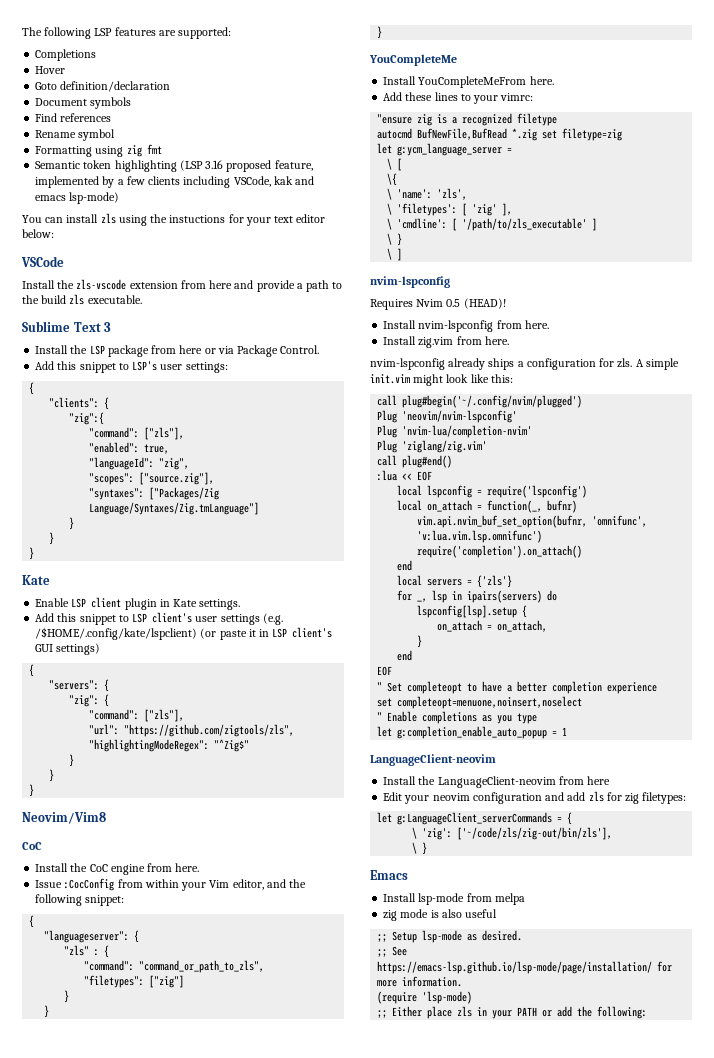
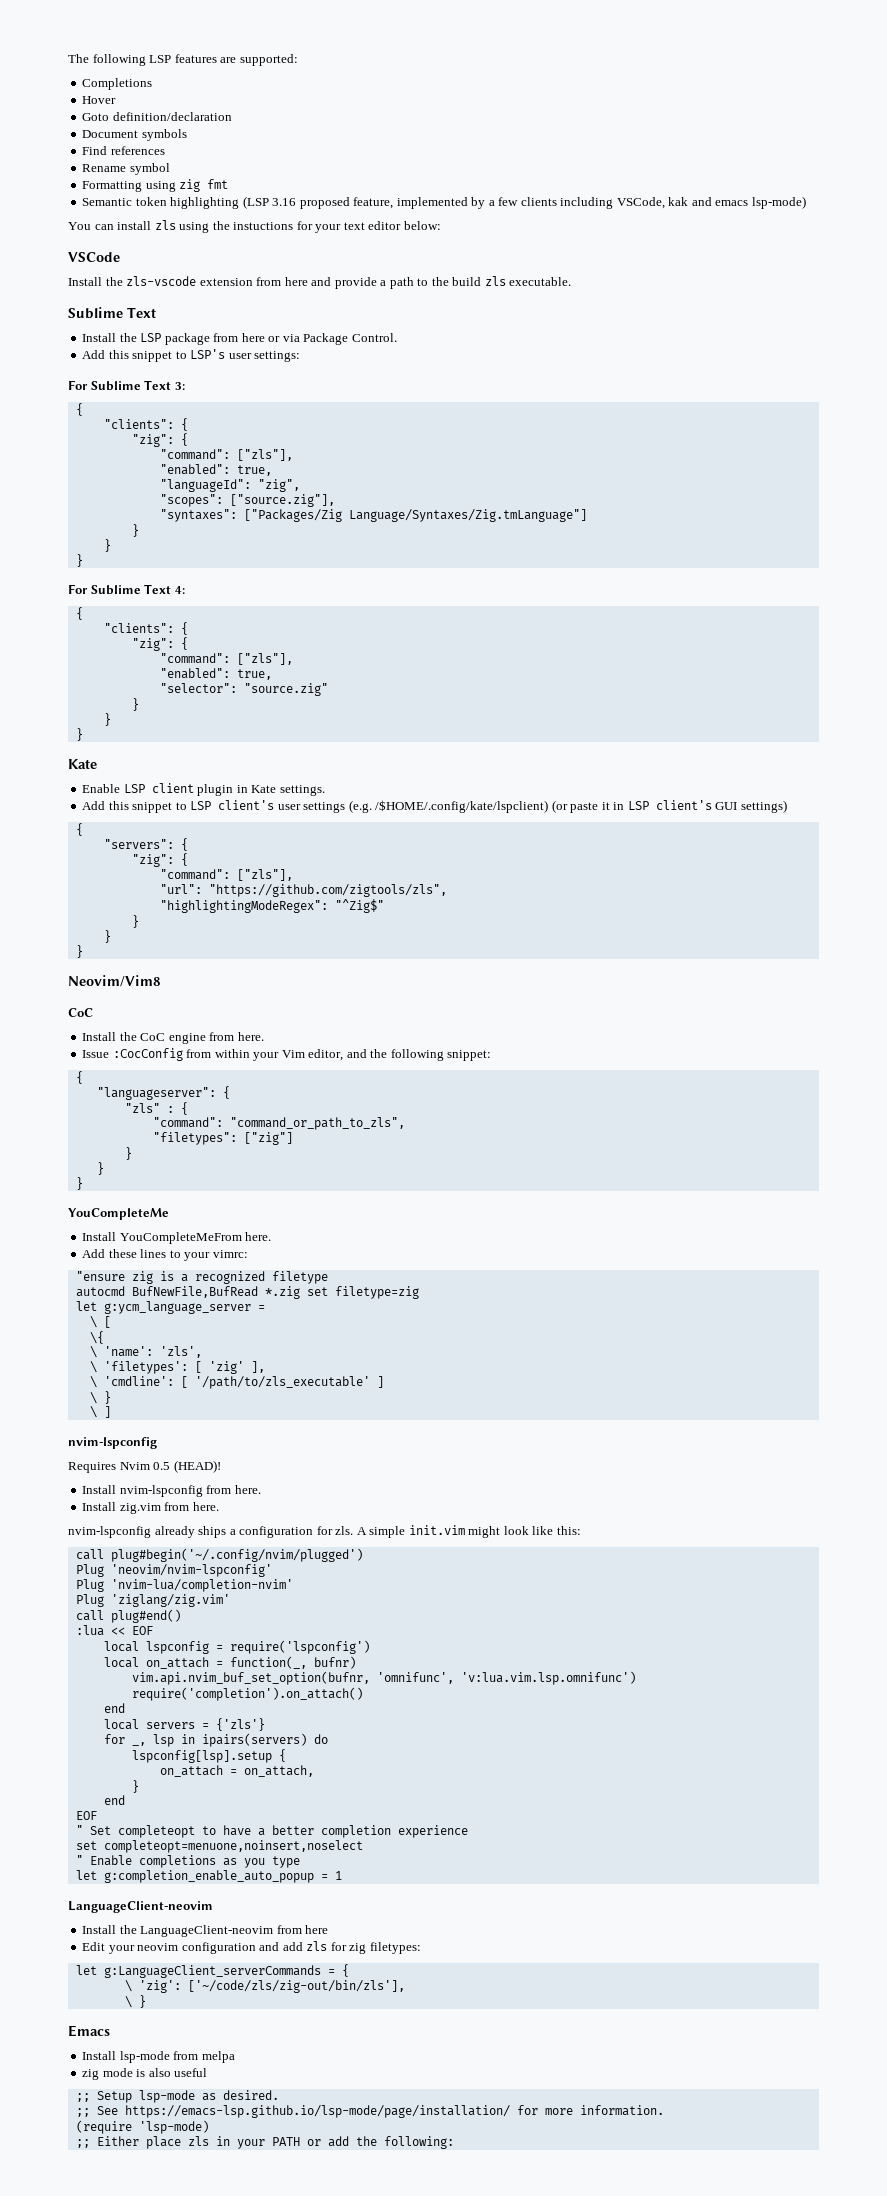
[104,322,112,332] 3 -> (156, 312) none
[29,382,35,395] [49,397,110,410] [69,412,105,425] // { // "clients": { // "zig":{ -> [68,380,185,391] [75,403,83,416] [103,418,188,431] [131,433,188,447] // For Sublime Text 3: // { // "clients": { // "zig": {
(35, 553) none -> [68,584,185,595] [75,607,83,620] [103,622,188,635] [131,637,188,651] [159,653,293,665] [159,668,272,680] [159,683,328,696] [131,698,139,711] [103,713,111,726] [75,728,83,741] // For Sublime Text 4: // { // "clients": { // "zig": { // "command": ["zls"], // "enabled": true, // "selector": "source.zig" // } // } // }

